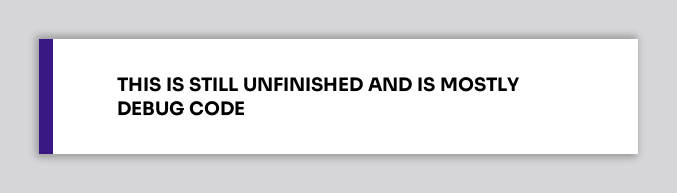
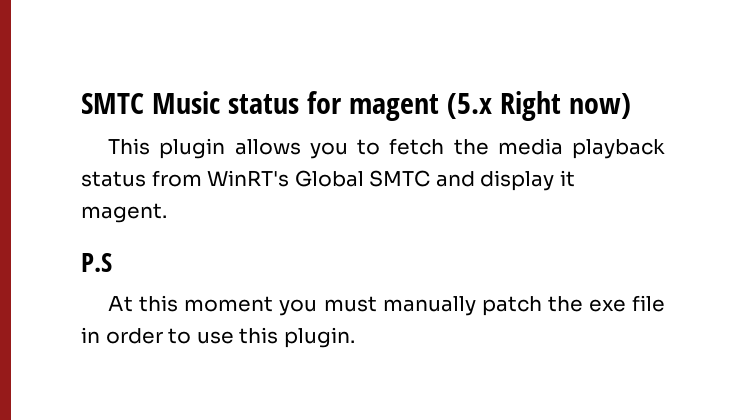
[117,77,519,92] [117,101,245,116] THIS IS STILL UNFINISHED AND IS MOSTLY DEBUG CODE -> [81,91,631,121] [108,138,666,159] [81,170,575,191] [81,203,167,223] [81,253,112,272] [108,295,665,316] [81,327,355,348] SMTC Music status for magent (5.x Right now) // This plugin allows you to fetch the media playback status from WinRT's Global SMTC and display it magent. // P.S // At this moment you must manually patch the exe file in order to use this plugin.

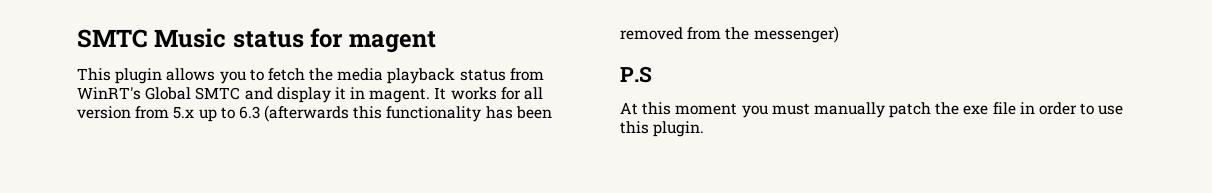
[446,91,631,121] (5.x Right now) -> (436, 42) none
(575, 178) none -> [350,87,366,99] in
(167, 213) none -> [434,87,544,100] [77,105,552,122] [620,26,839,43] It works for all version from 5.x up to 6.3 (afterwards this functionality has been removed from the messenger)

